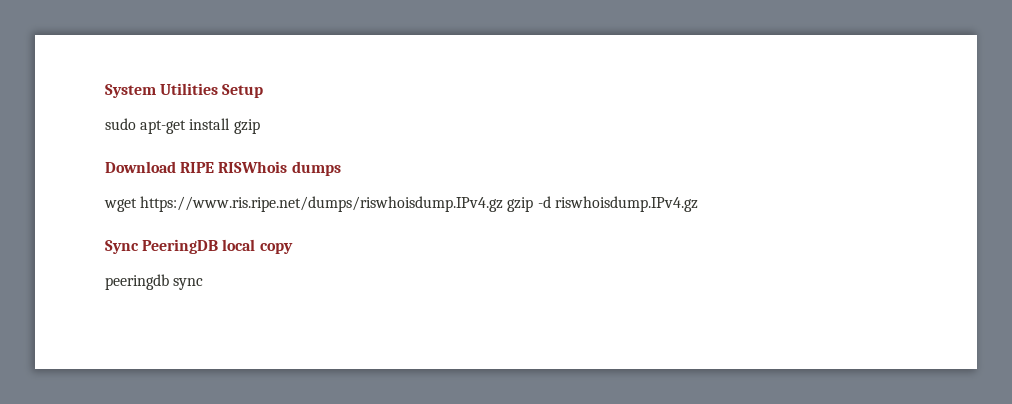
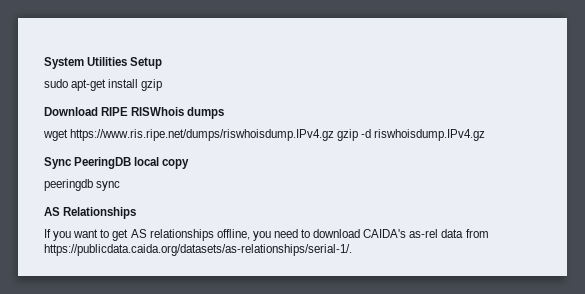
(204, 284) none -> [44,207,137,219] [44,229,489,241] [44,244,352,256] // AS Relationships // If you want to get AS relationships offline, you need to download CAIDA's as-rel data from https://publicdata.caida.org/datasets/as-relationships/serial-1/.

